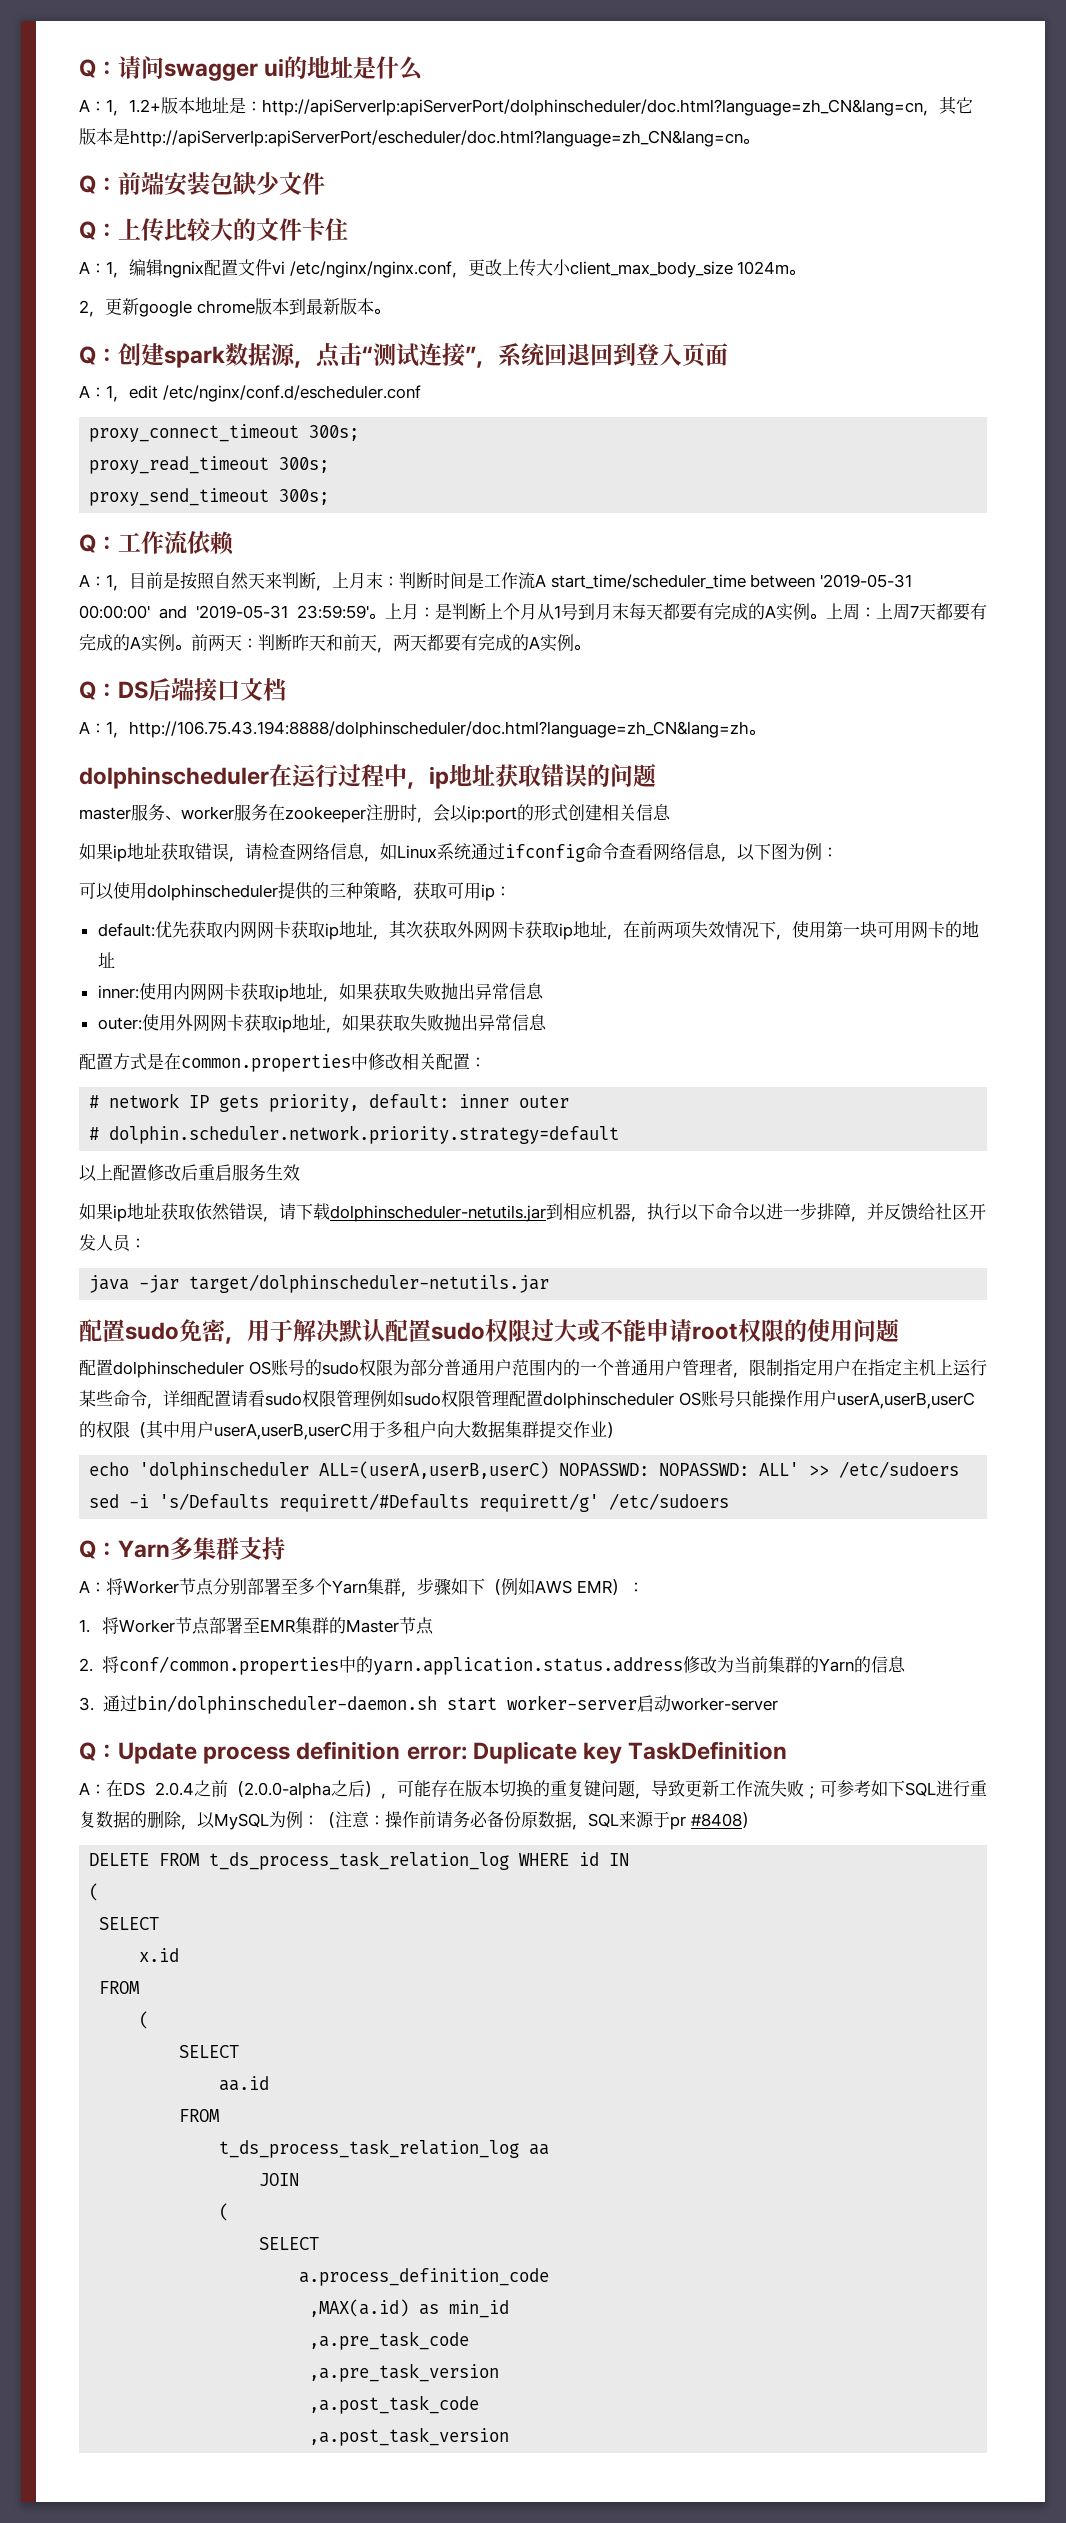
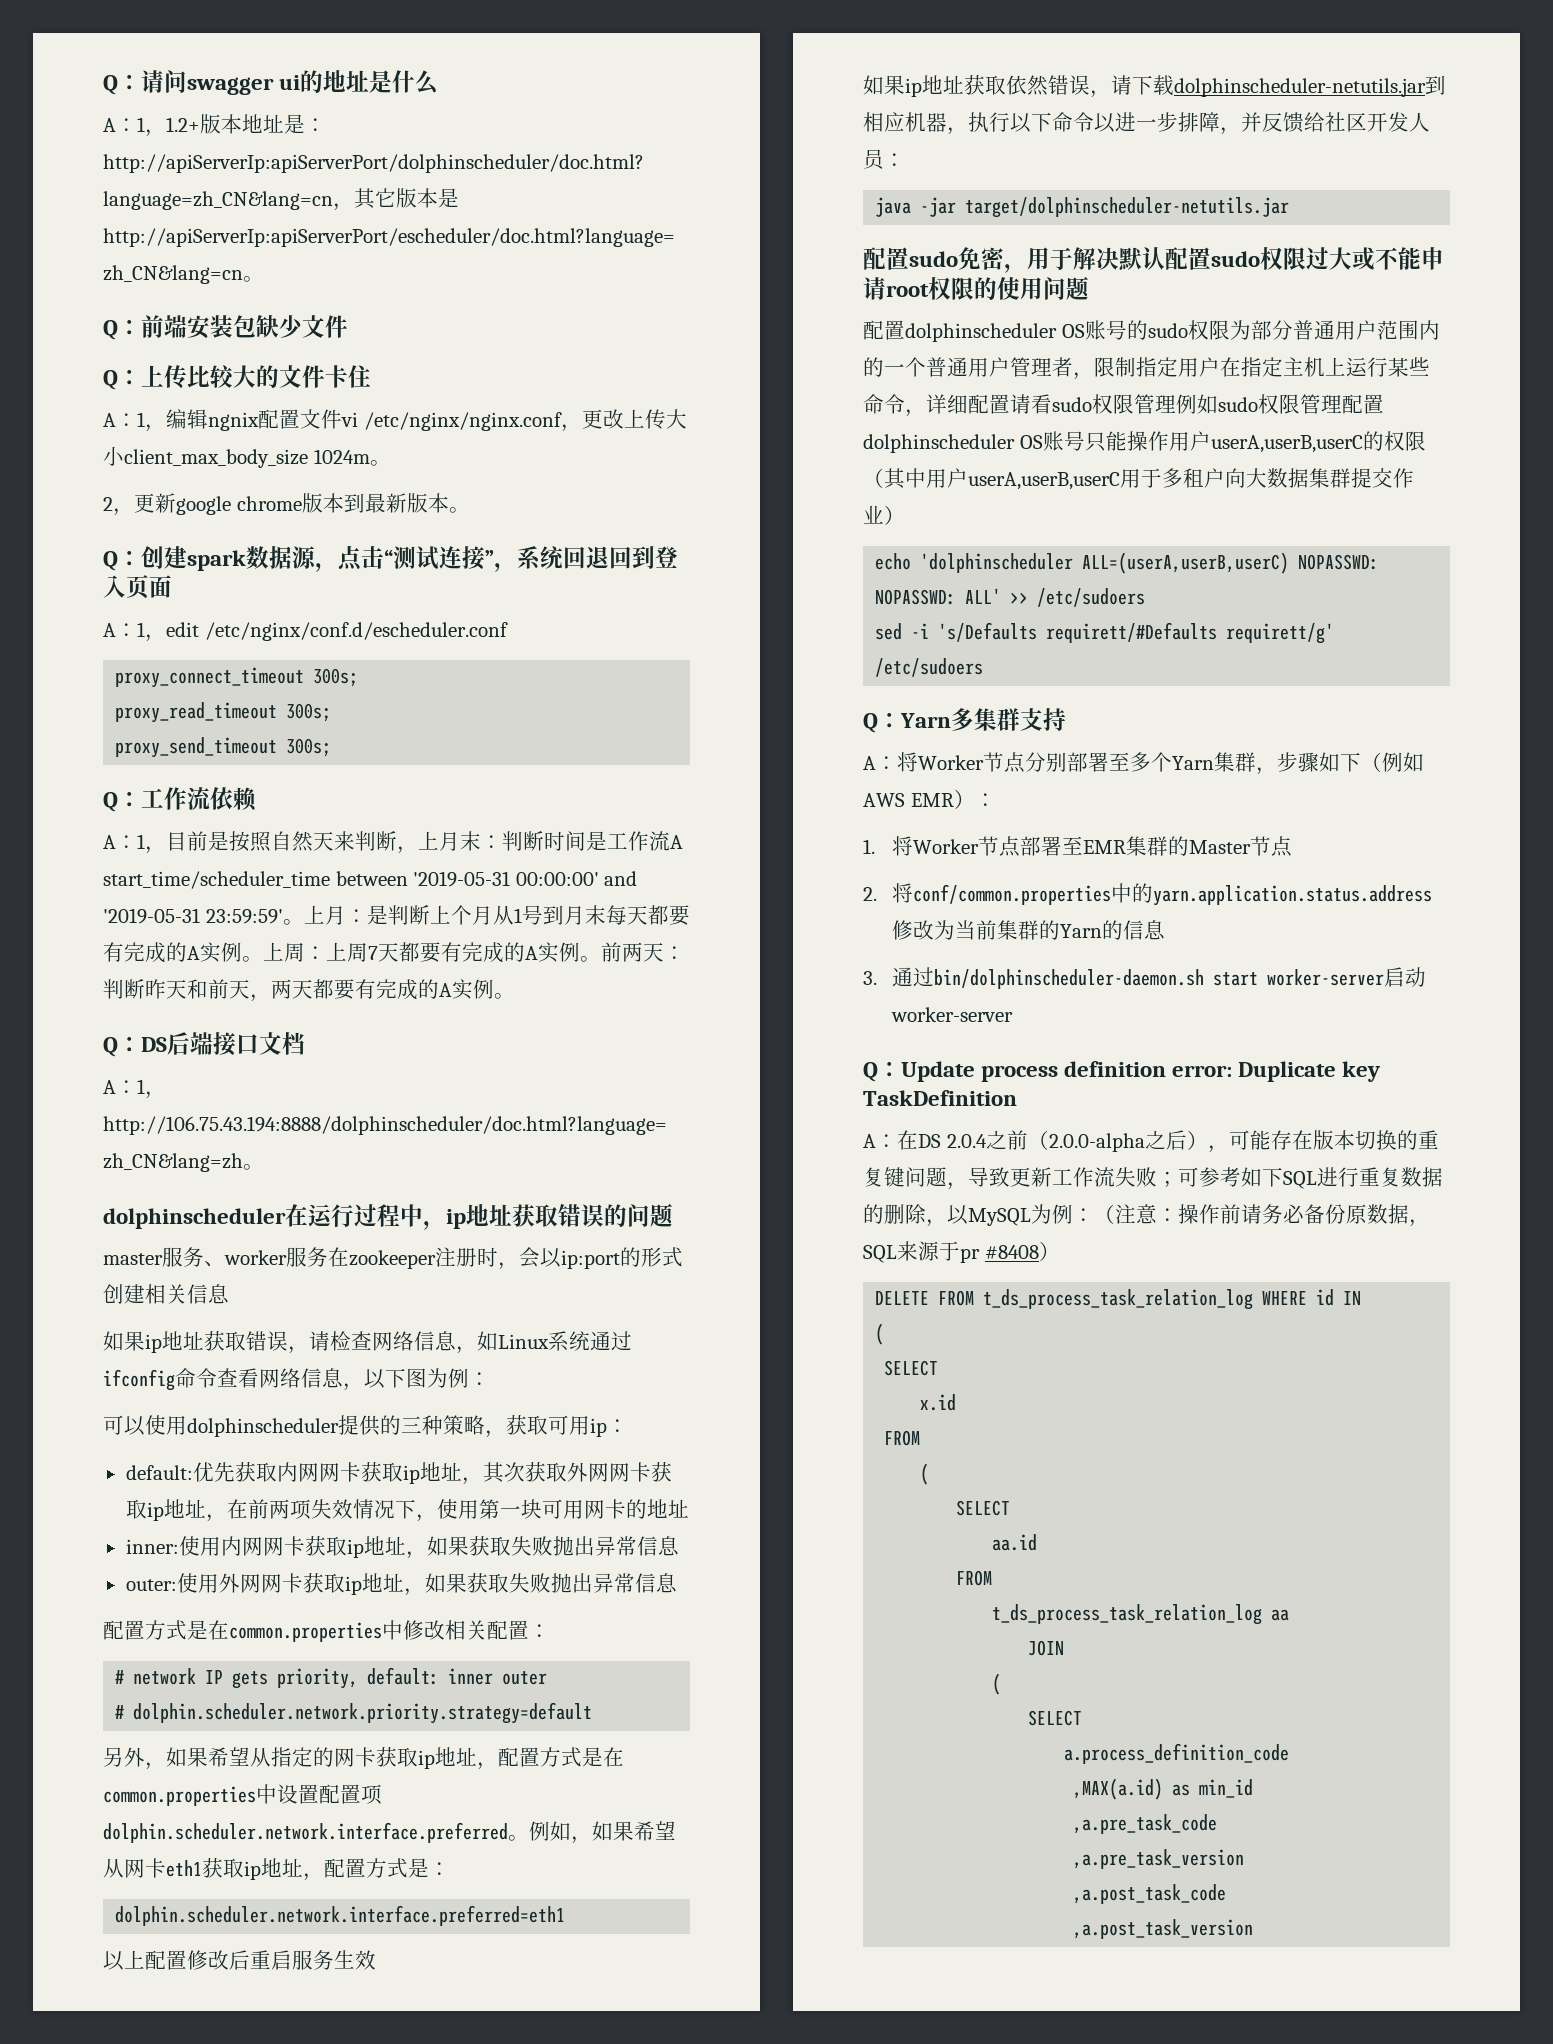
(620, 1134) none -> [103,1747,624,1770] [103,1784,382,1806] [103,1821,676,1844] [103,1858,450,1881] [115,1905,566,1926] // 另外，如果希望从指定的网卡获取ip地址，配置方式是在common.properties中设置配置项dolphin.scheduler.network.interface.preferred。例如，如果希望从网卡eth1获取ip地址，配置方式是： // dolphin.scheduler.network.interface.preferred=eth1

